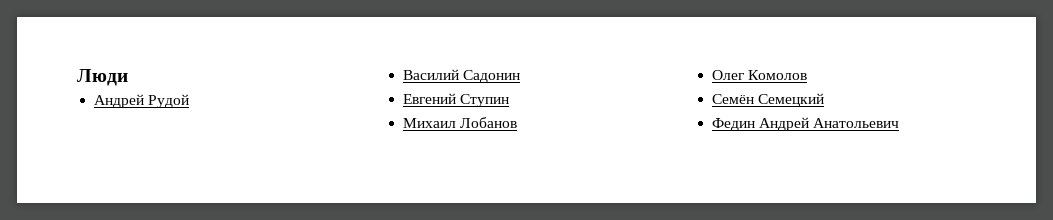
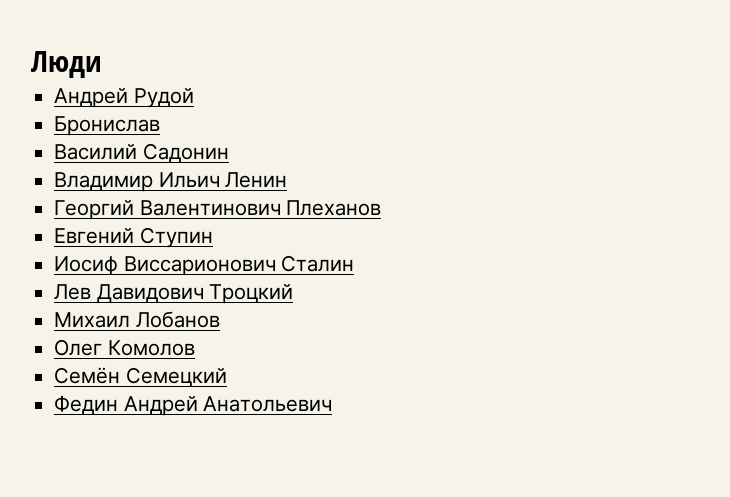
(190, 101) none -> [54,116,161,136] // Бронислав
[403,93,510,107] Евгений Ступин -> [54,172,288,192] [54,200,382,220] [54,227,213,248] [54,255,355,276] [54,284,294,304] Владимир Ильич Ленин // Георгий Валентинович Плеханов // Евгений Ступин // Иосиф Виссарионович Сталин // Лев Давидович Троцкий

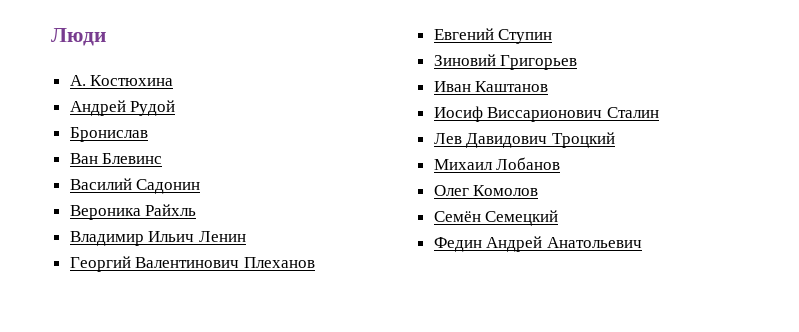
(102, 64) none -> [69,75,174,86] // А. Костюхина
(161, 126) none -> [69,153,163,164] // Ван Блевинс
(229, 153) none -> [69,204,197,220] // Вероника Райхль
(213, 237) none -> [433,54,578,70] [433,81,549,92] // Зиновий Григорьев // Иван Каштанов

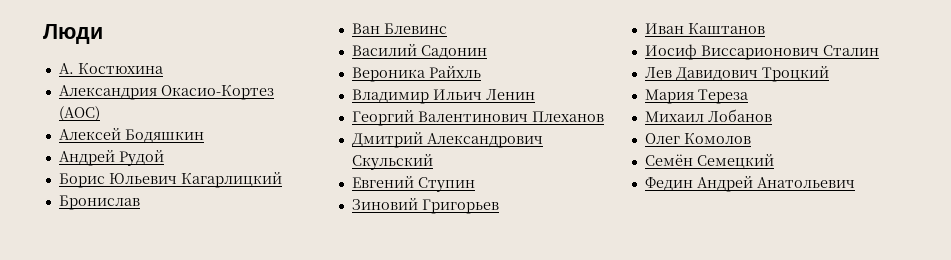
(174, 80) none -> [58,85,274,100] [58,106,100,121] [58,128,204,143] // Александрия Окасио-Кортез (AOC) // Алексей Бодяшкин
(176, 108) none -> [58,172,282,188] // Борис Юльевич Кагарлицкий
(315, 262) none -> [351,132,543,148] [351,154,433,170] // Дмитрий Александрович Скульский
(615, 140) none -> [644,89,748,104] // Мария Тереза

